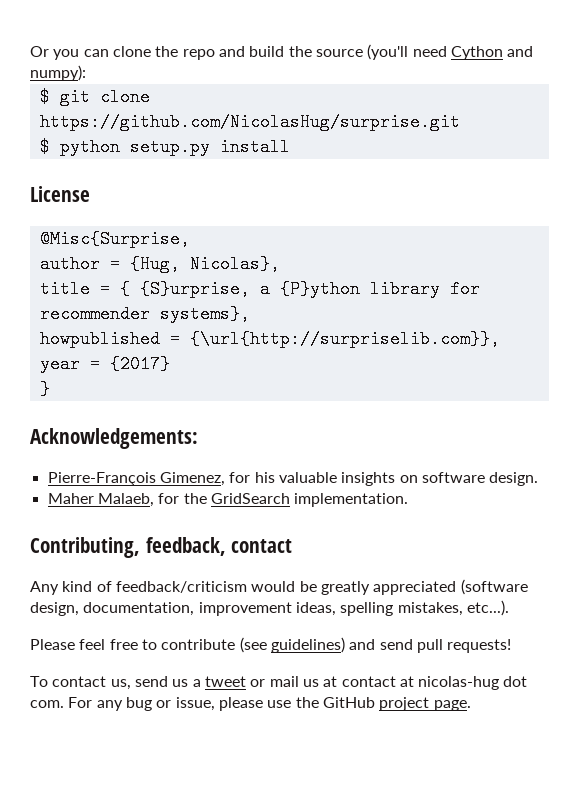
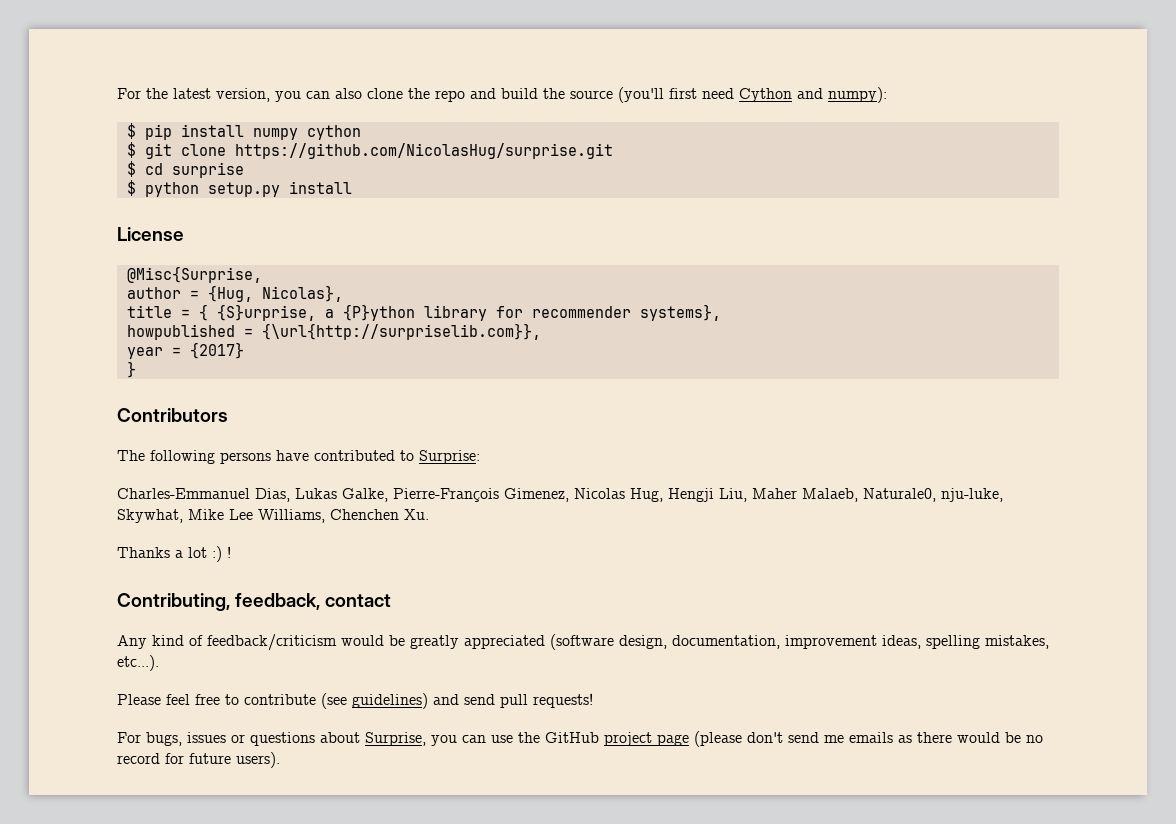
[30,46,109,60] Or you can -> [117,88,362,102] For the latest version, you can also
(409, 52) none -> [669,88,697,99] first
(86, 73) none -> [126,123,361,140] // $ pip install numpy cython
(460, 122) none -> [126,161,244,178] // $ cd surprise
[30,428,198,449] [47,472,539,486] [47,493,409,507] Acknowledgements: // Pierre-François Gimenez, for his valuable insights on software design. // Maher Malaeb, for the GridSearch implementation. -> [117,408,228,422] [117,450,480,464] [117,488,1003,502] [117,509,429,523] [117,546,231,562] Contributors // The following persons have contributed to Surprise: // Charles-Emmanuel Dias, Lukas Galke, Pierre-François Gimenez, Nicolas Hug, Hengji Liu, Maher Malaeb, Naturale0, nju-luke, Skywhat, Mike Lee Williams, Chenchen Xu. // Thanks a lot :) !
[30,676,528,690] [30,697,471,711] To contact us, send us a tweet or mail us at contact at nicolas-hug dot com. For any bug or issue, please use the GitHub project page. -> [117,731,1043,747] [117,752,280,768] For bugs, issues or questions about Surprise, you can use the GitHub project page (please don't send me emails as there would be no record for future users).

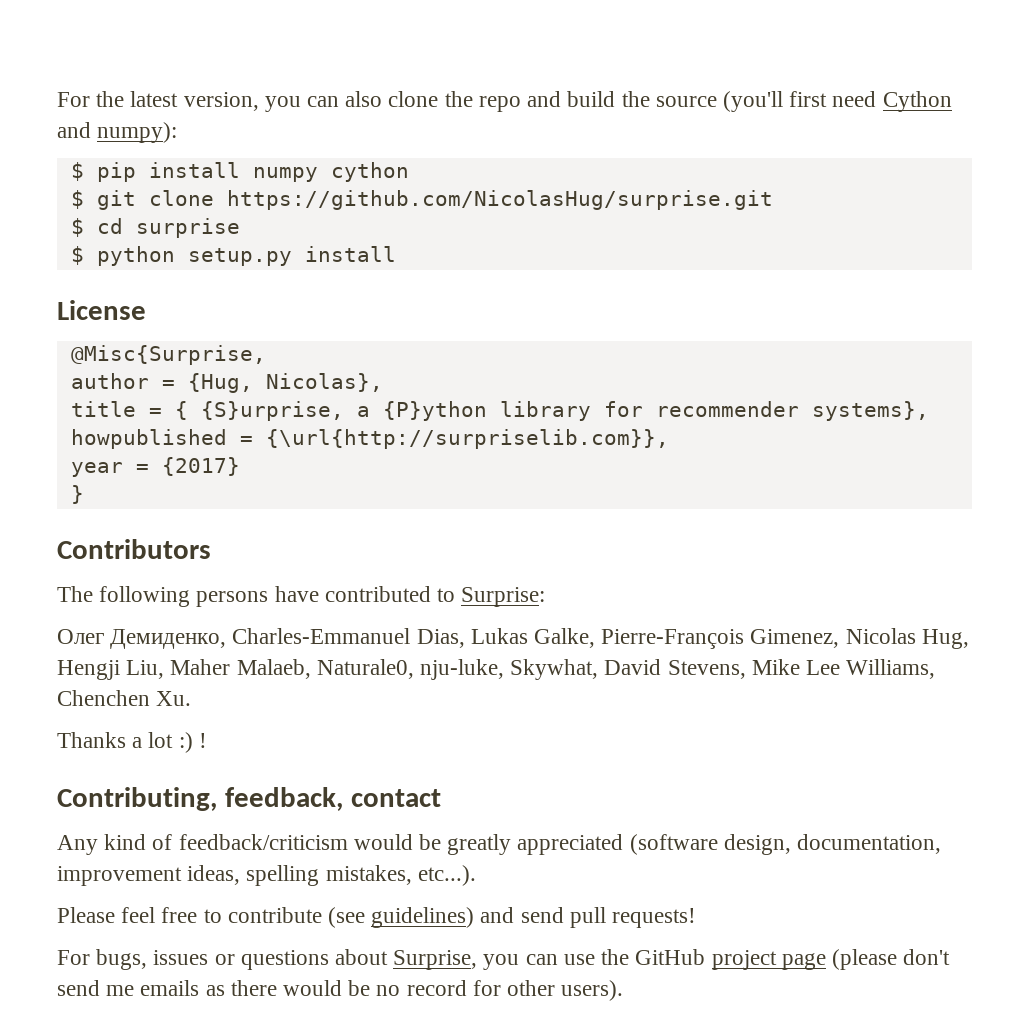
(480, 457) none -> [57,629,227,649] Олег Демиденко,
(183, 516) none -> [604,659,746,679] David Stevens,
[189,753,231,764] future -> [507,980,556,996] other

